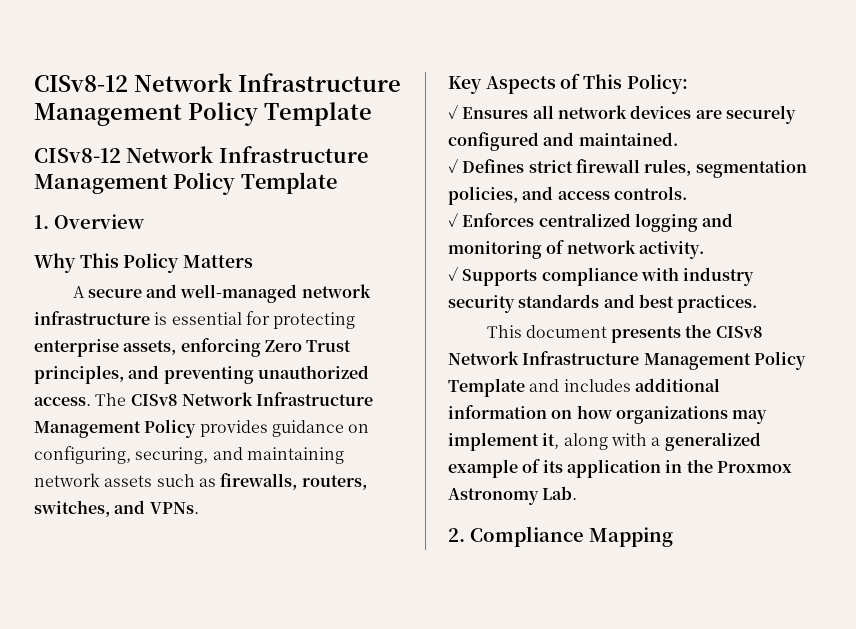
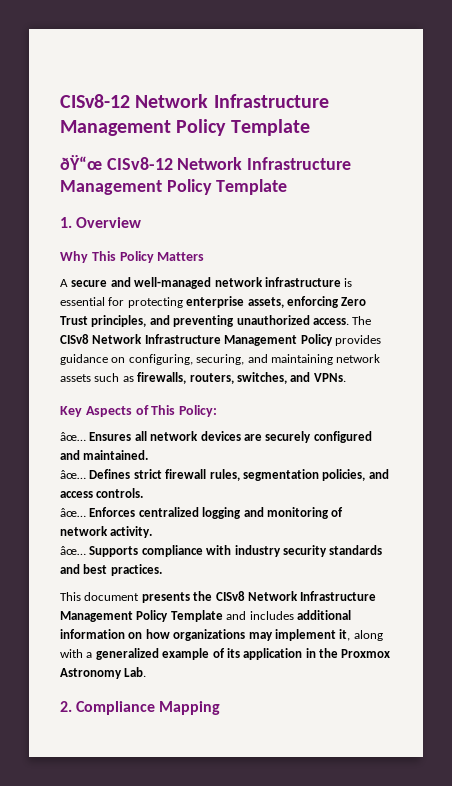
[34,73,401,92] [34,102,372,126] CISv8-12 Network Infrastructure Management Policy Template // -> [60,94,329,108] [60,119,310,136] [60,155,102,170] CISv8-12 Network Infrastructure Management Policy Template // ðŸ“œ
[448,104,458,119] ✓ -> [60,432,86,441] âœ…
[448,158,458,173] ✓ -> [60,470,86,479] âœ…
[448,212,458,227] ✓ -> [60,508,86,517] âœ…
[448,266,458,281] ✓ -> [60,546,86,555] âœ…

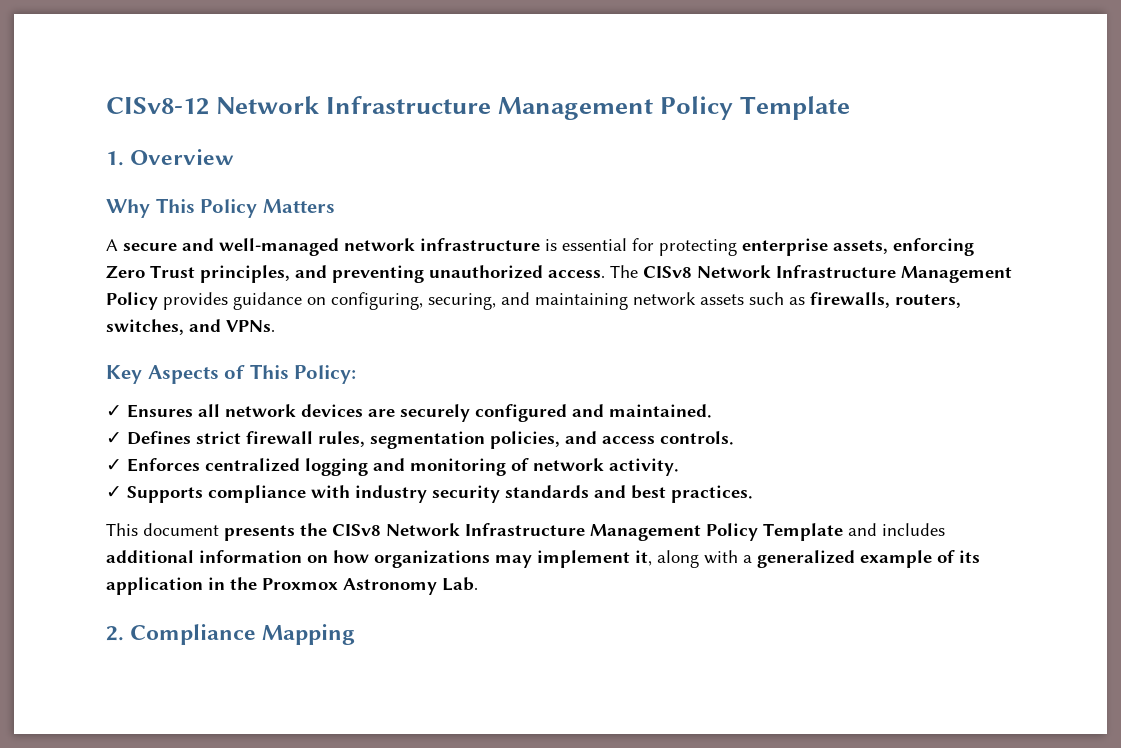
[60,94,329,108] [60,119,310,136] [60,155,352,170] [60,179,288,195] CISv8-12 Network Infrastructure Management Policy Template // ðŸ“œ CISv8-12 Network Infrastructure Management Policy Template -> [106,96,851,120] CISv8-12 Network Infrastructure Management Policy Template
[60,432,86,441] âœ… -> [106,405,122,417] ✓
[60,470,86,479] âœ… -> [106,432,122,444] ✓
[60,508,86,517] âœ… -> [106,459,122,471] ✓
[60,546,86,555] âœ… -> [106,486,122,498] ✓

